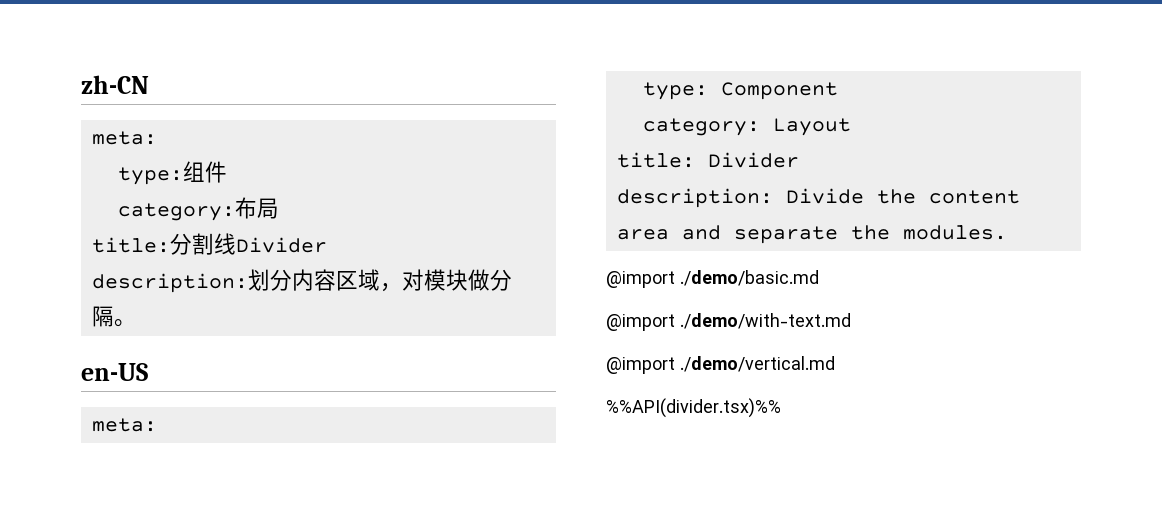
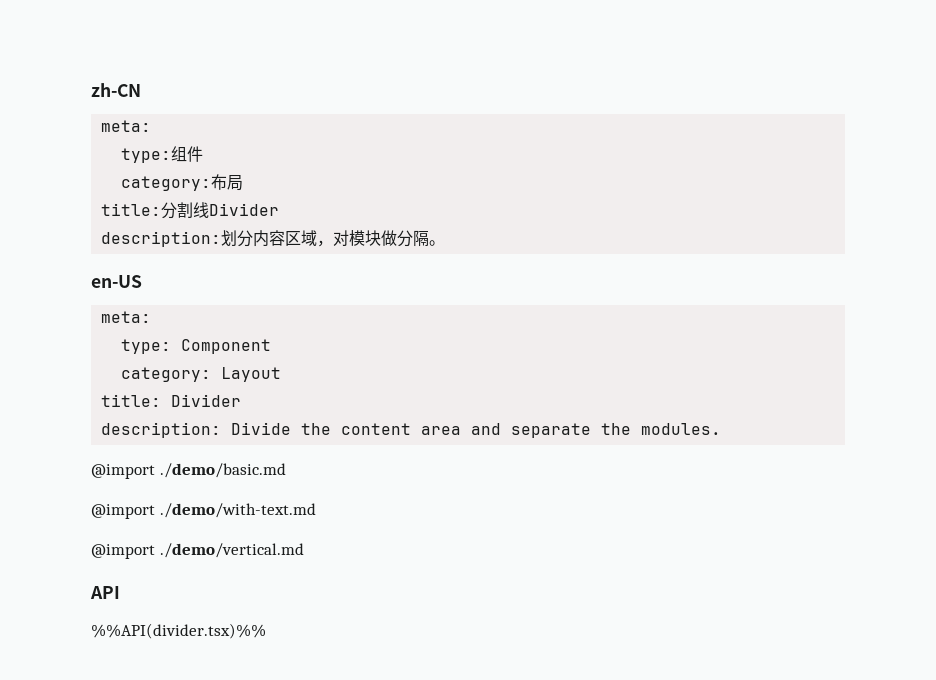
(835, 364) none -> [90,586,120,599] // API

